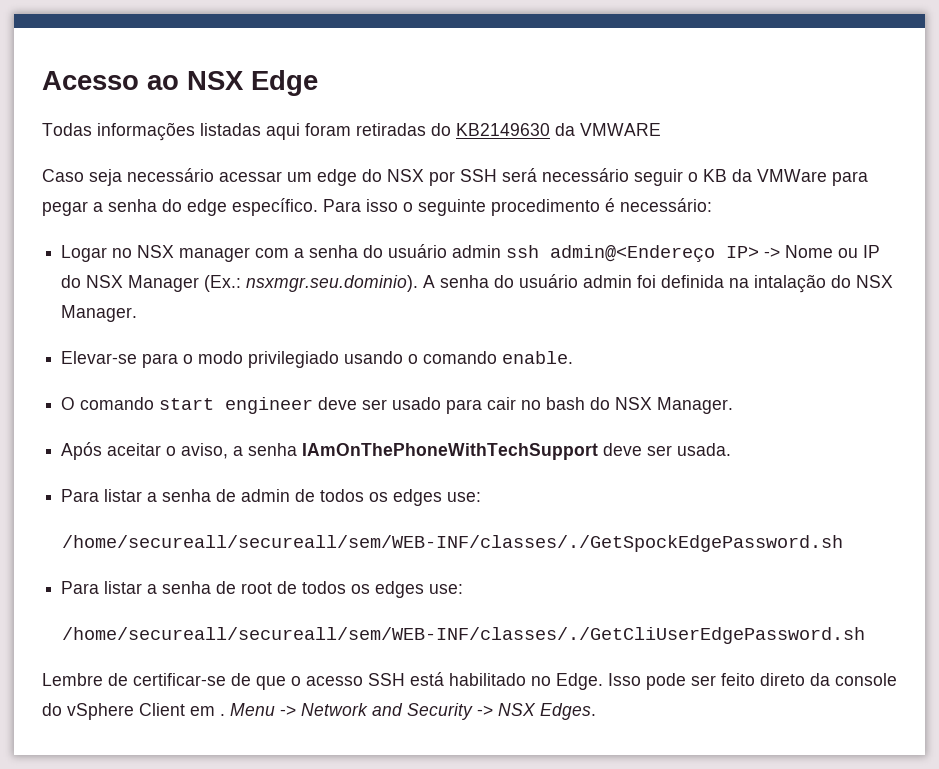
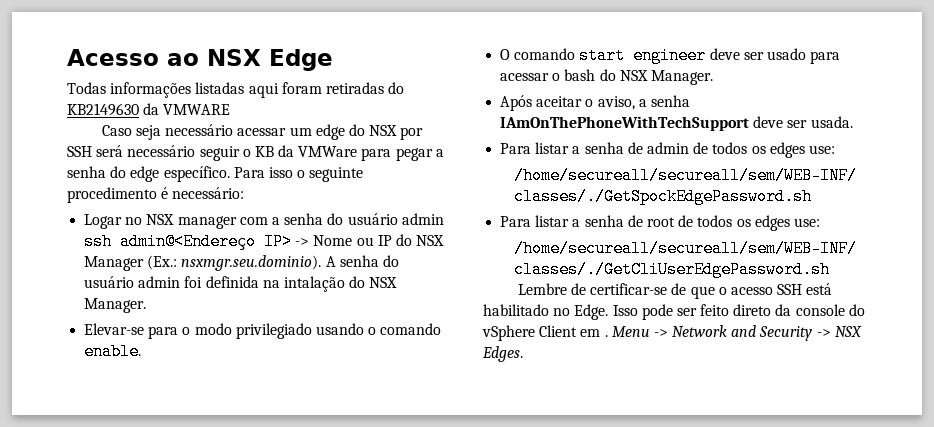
[487,397,542,410] cair no -> [500,73,561,81] acessar o

